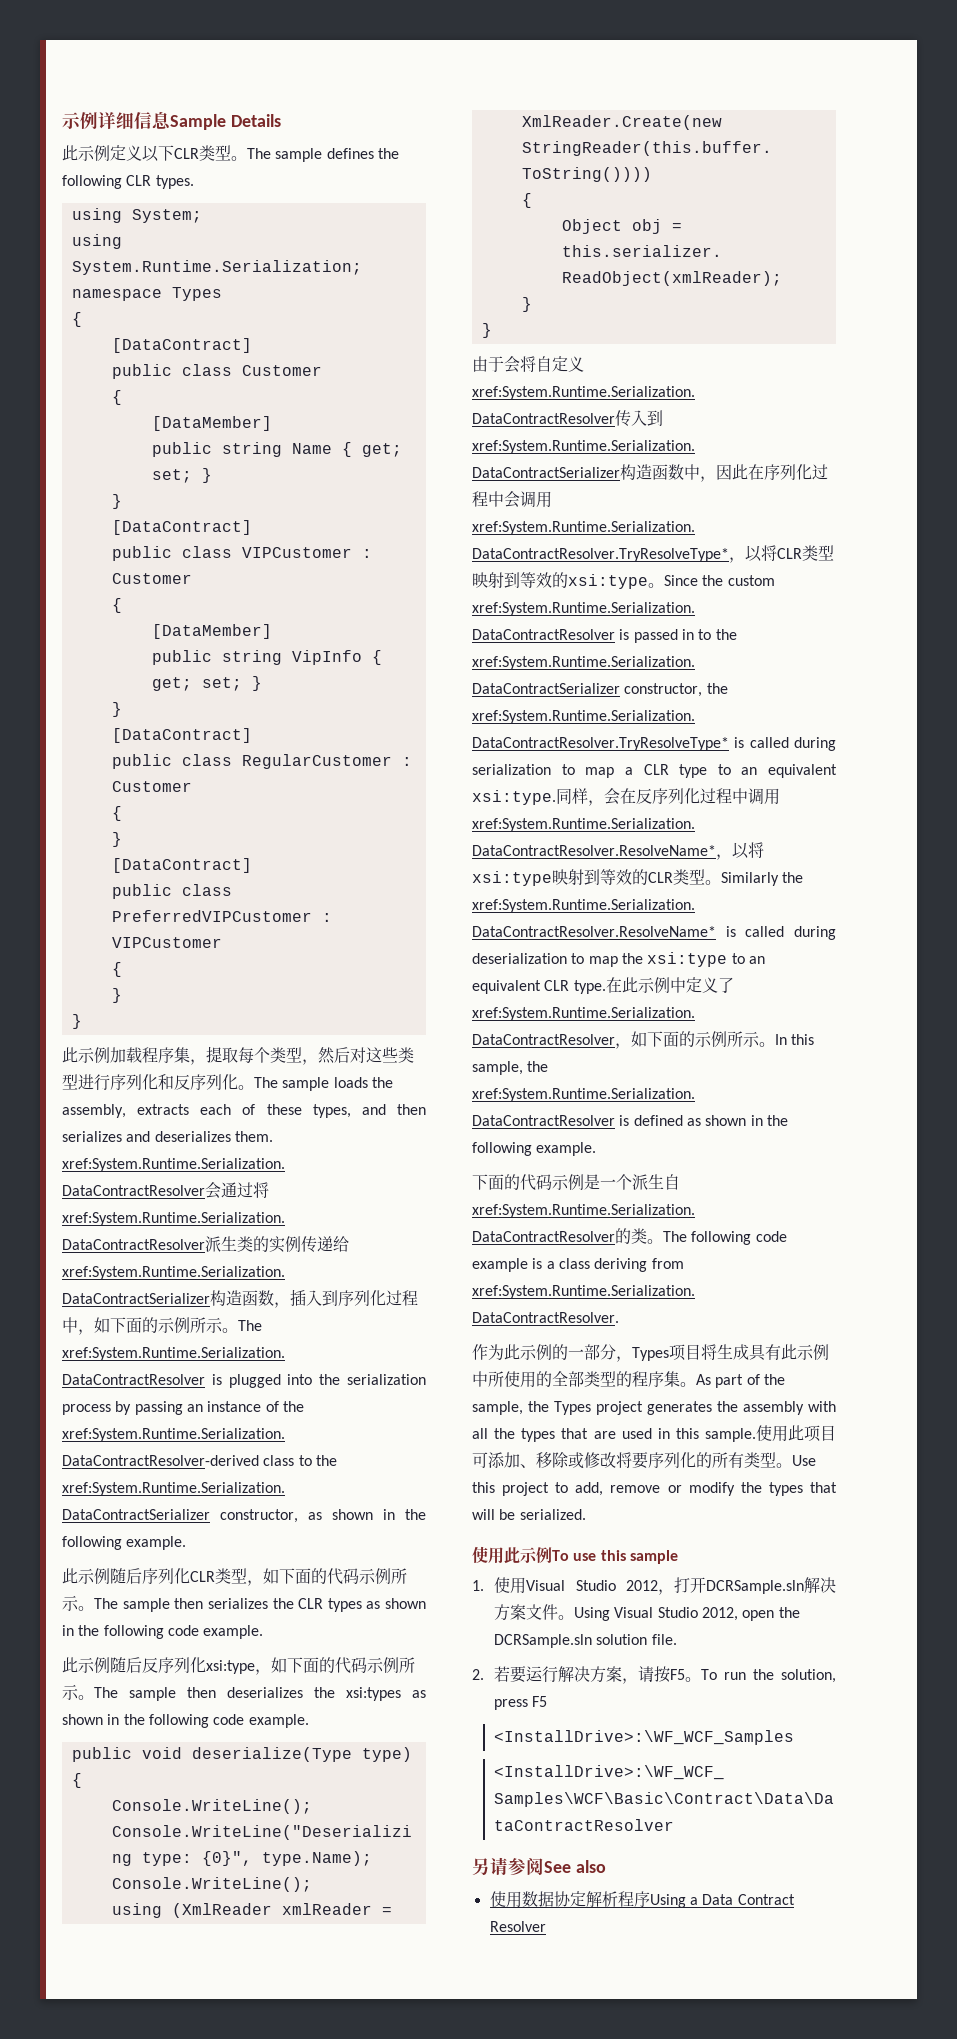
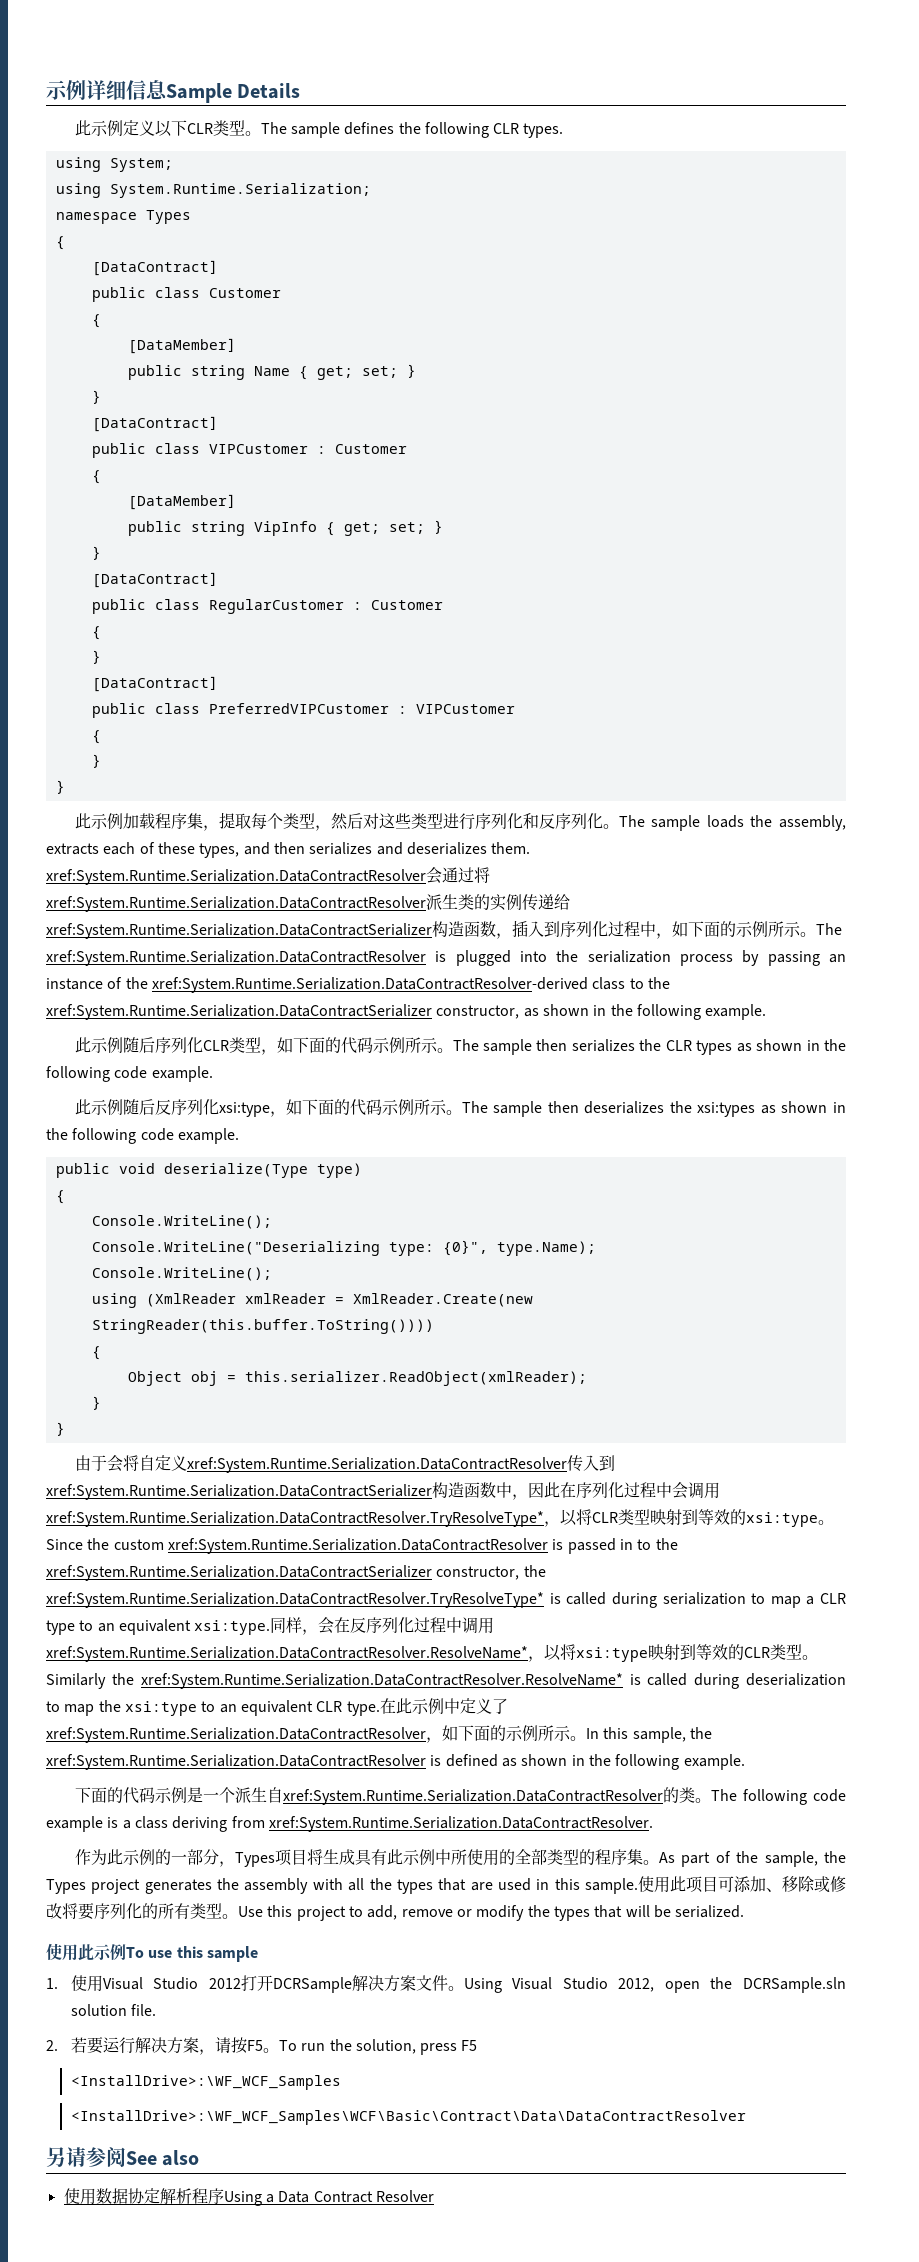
[658,1577,804,1595] ，打开DCRSample.sln -> [240,1975,352,1993] 打开DCRSample

